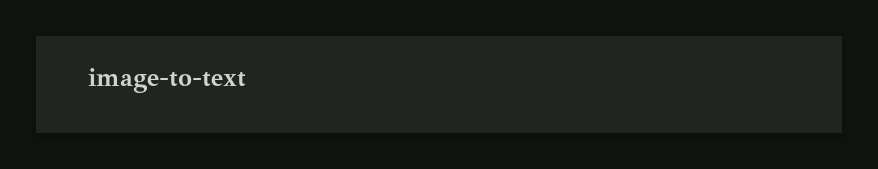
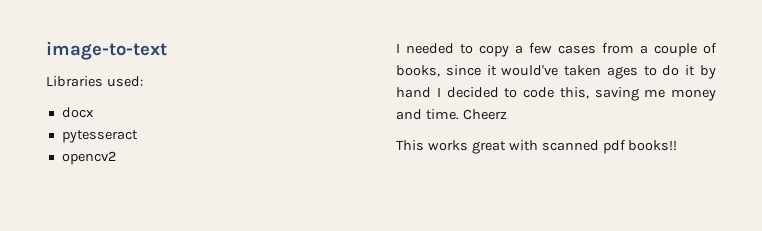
(246, 80) none -> [46,76,143,87] [61,107,94,118] [61,130,138,143] [61,151,116,165] [396,43,717,57] [396,65,716,79] [396,87,716,101] [396,109,507,120] [396,140,678,154] // Libraries used: // docx // pytesseract // opencv2 // I needed to copy a few cases from a couple of books, since it would've taken ages to do it by hand I decided to code this, saving me money and time. Cheerz // This works great with scanned pdf books!!

